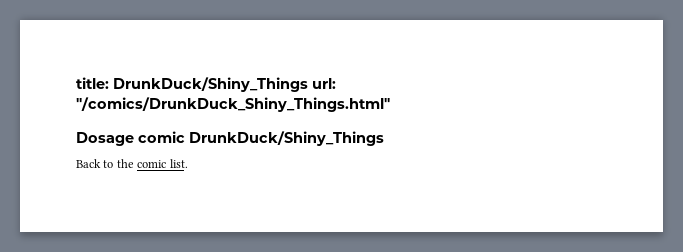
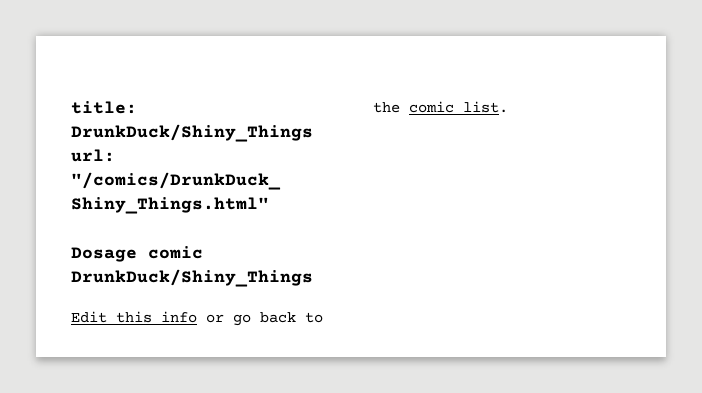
[76,159,101,168] Back -> [71,311,296,326] Edit this info or go back

